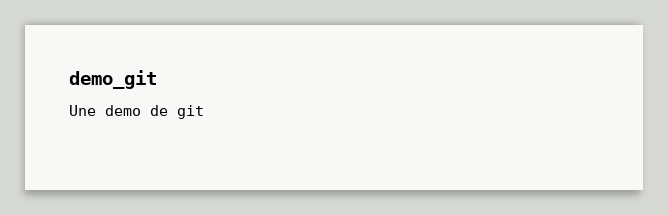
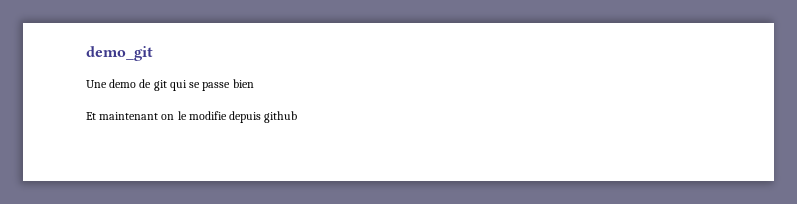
(204, 112) none -> [169,79,254,91] [86,111,298,123] qui se passe bien // Et maintenant on le modifie depuis github

